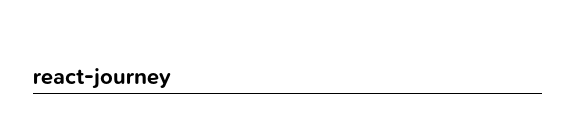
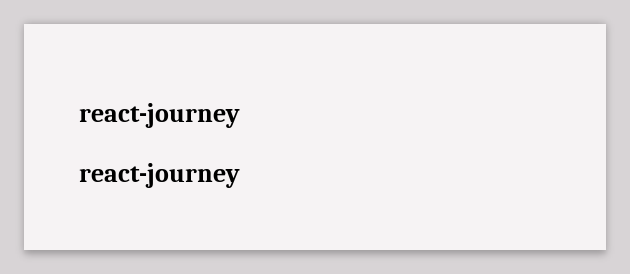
[33,68,171,89] react-journey -> [79,103,240,128] [79,163,240,188] react-journey // react-journey

